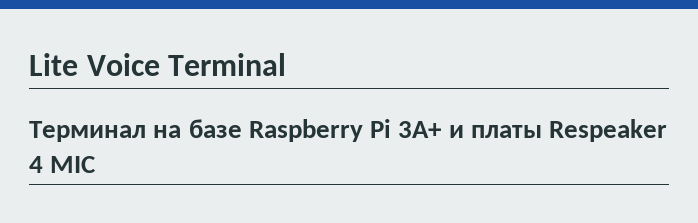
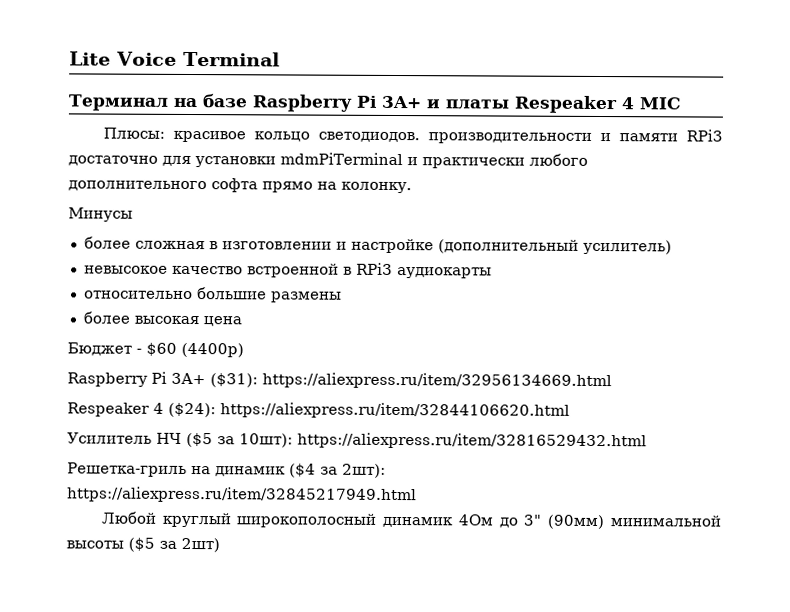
(97, 164) none -> [102,127,723,144] [68,152,588,169] [68,178,412,194] [68,207,133,222] [83,236,672,255] [83,262,492,279] [83,287,342,303] [82,311,242,327] [67,342,244,358] [67,371,612,390] [67,402,570,419] [67,432,647,450] [67,462,386,478] [67,486,417,504] [100,511,721,530] [66,537,220,553] // Плюсы: красивое кольцо светодиодов. производительности и памяти RPi3 достаточно для установки mdmPiTerminal и практически любого дополнительного софта прямо на колонку. // Минусы // более сложная в изготовлении и настройке (дополнительный усилитель) // невысокое качество встроенной в RPi3 аудиокарты // относительно большие размены // более высокая цена // Бюджет - $60 (4400р) // Raspberry Pi 3A+ ($31): https://aliexpress.ru/item/32956134669.html // Respeaker 4 ($24): https://aliexpress.ru/item/32844106620.html // Усилитель НЧ ($5 за 10шт): https://aliexpress.ru/item/32816529432.html // Решетка-гриль на динамик ($4 за 2шт): https://aliexpress.ru/item/32845217949.html // Любой круглый широкополосный динамик 4Ом до 3" (90мм) минимальной высоты ($5 за 2шт)

